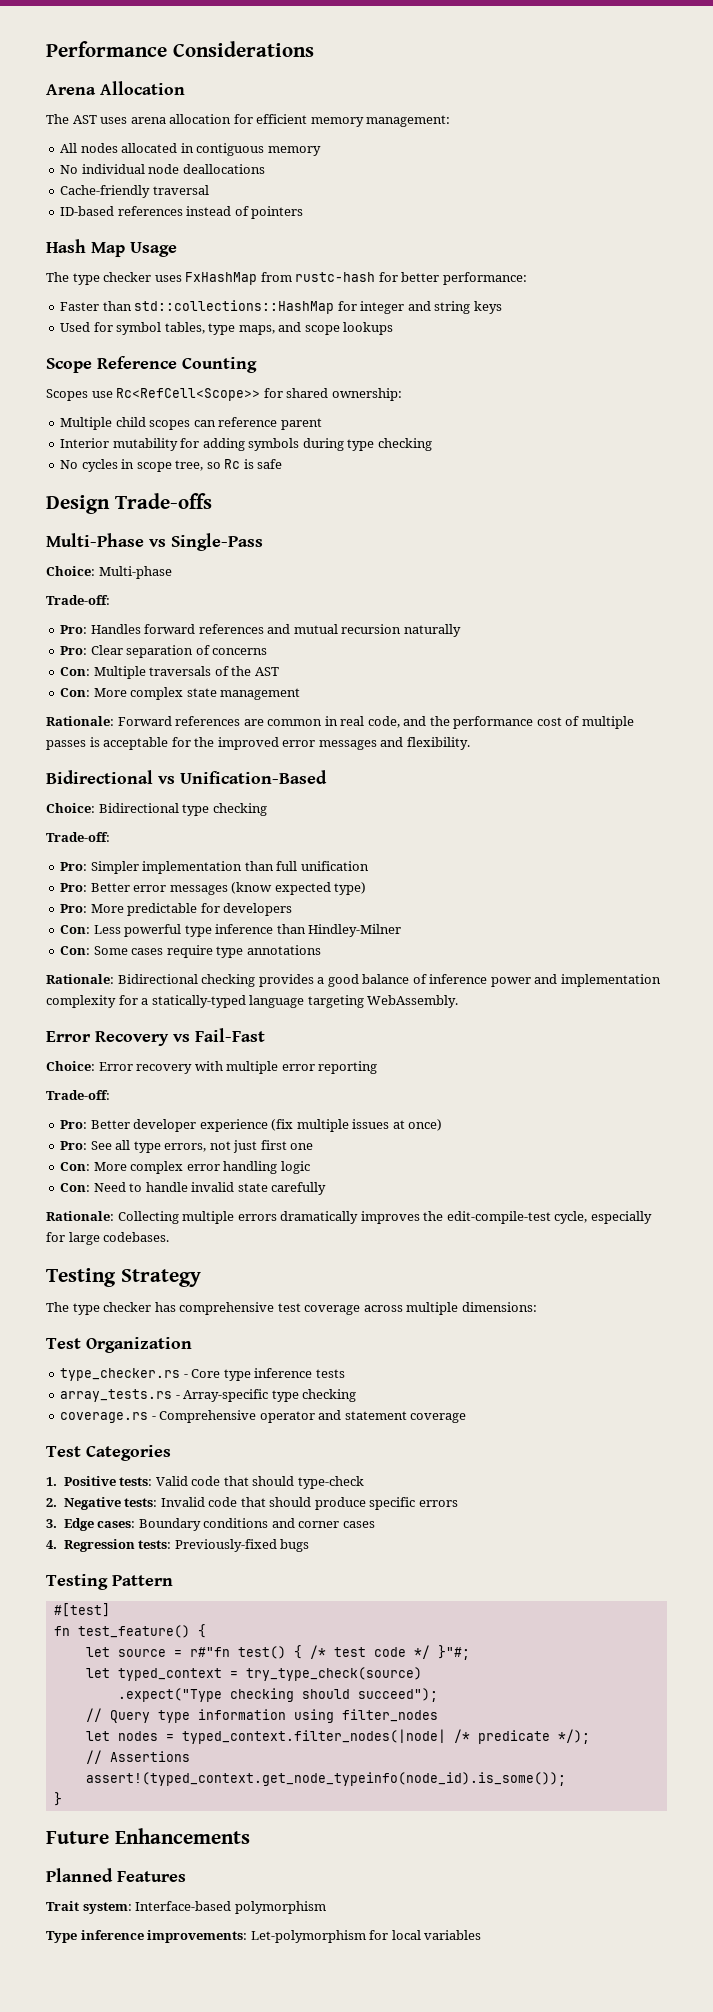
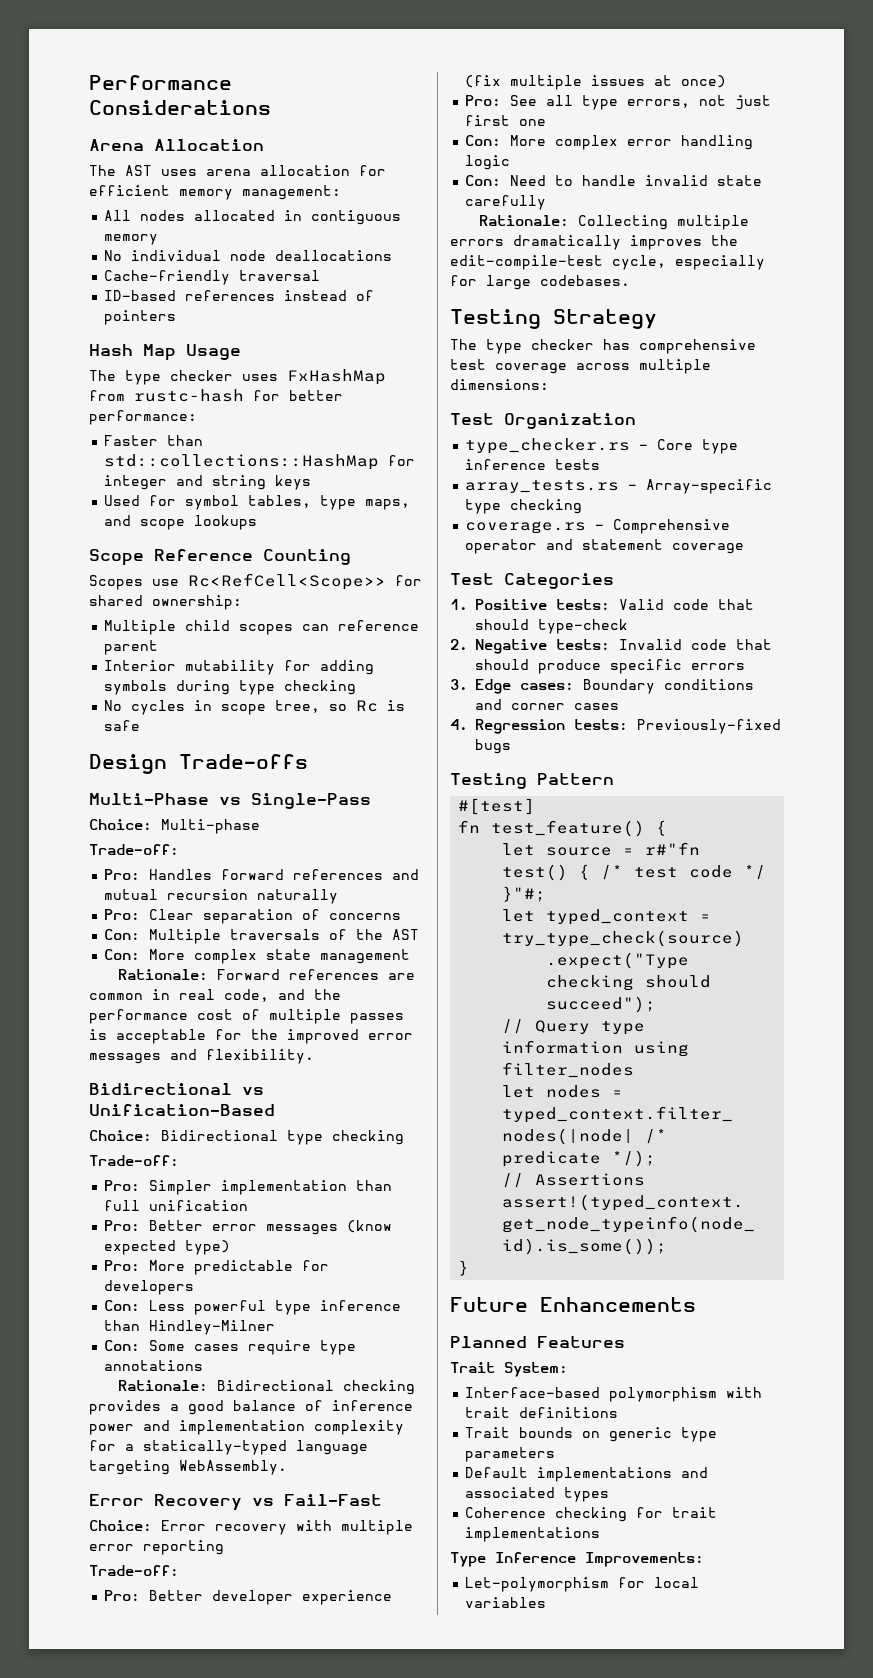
[82,1902,132,1914] system: -> [504,1362,568,1377] System: //
(326, 1907) none -> [726,1387,763,1398] [465,1407,619,1418] [465,1427,718,1442] [465,1447,556,1462] [465,1467,709,1482] [465,1487,610,1502] [465,1507,718,1522] [465,1527,601,1542] with trait definitions // Trait bounds on generic type parameters // Default implementations and associated types // Coherence checking for trait implementations
[80,1930,248,1943] inference improvements: -> [495,1552,704,1567] Inference Improvements: //

